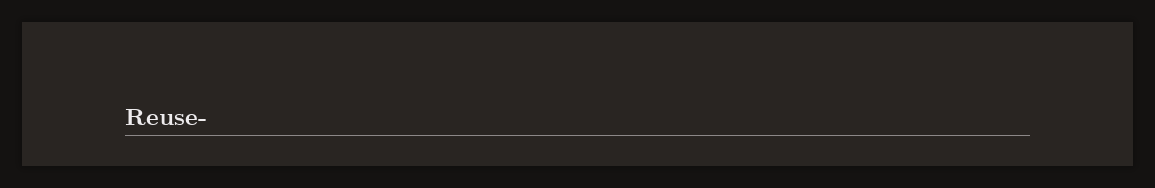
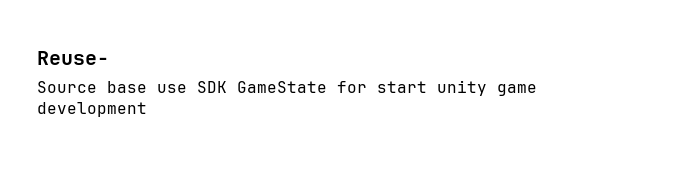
(207, 117) none -> [37,80,537,96] [37,102,147,117] // Source base use SDK GameState for start unity game development

